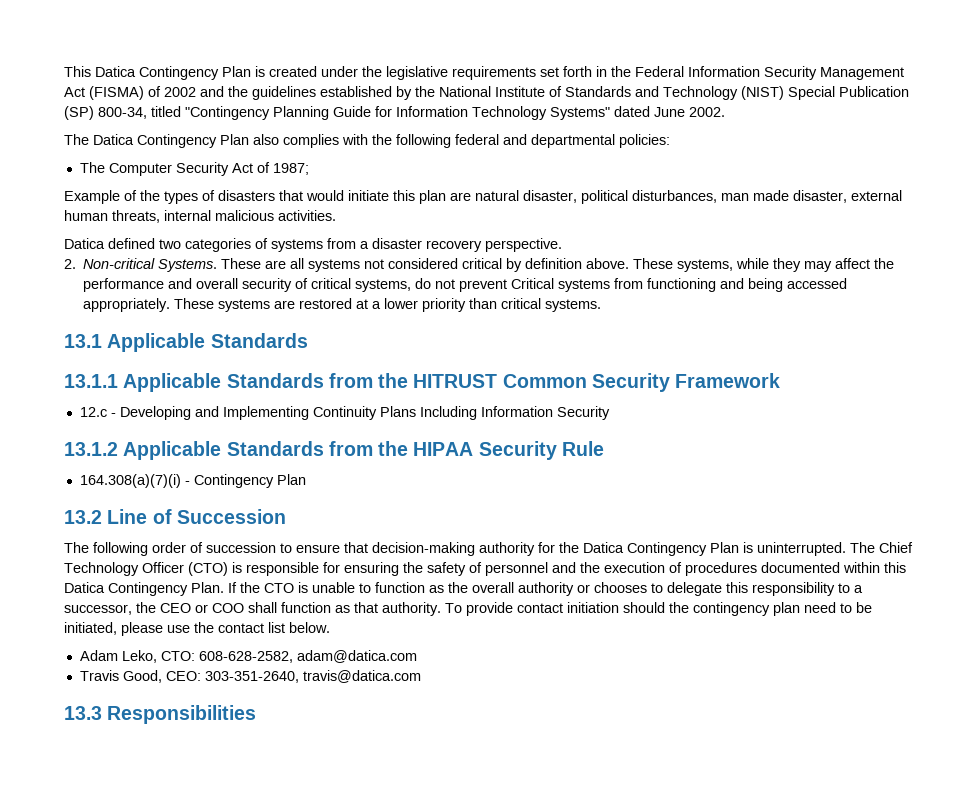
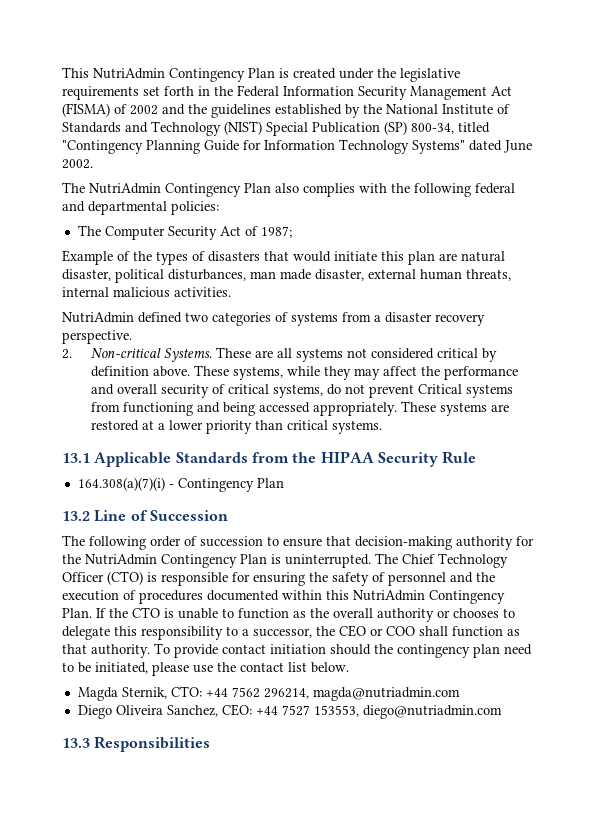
[95,66,136,77] Datica -> [93,68,165,79] NutriAdmin
[93,134,134,145] Datica -> [89,183,161,194] NutriAdmin
[64,238,105,249] Datica -> [62,312,134,323] NutriAdmin
[64,373,781,392] [79,406,610,420] [64,441,324,460] // 13.1.1 Applicable Standards from the HITRUST Common Security Framework // 12.c - Developing and Implementing Continuity Plans Including Information Security // 13.1.2 Applicable Standards -> (248, 457) none
[583,542,624,553] Datica -> [85,554,157,565] NutriAdmin
[64,582,105,593] Datica -> [353,590,425,601] NutriAdmin
[79,650,417,663] [79,670,421,683] Adam Leko, CTO: 608-628-2582, adam@datica.com // Travis Good, CEO: 303-351-2640, travis@datica.com -> [77,686,460,701] [77,704,502,719] Magda Sternik, CTO: +44 7562 296214, magda@nutriadmin.com // Diego Oliveira Sanchez, CEO: +44 7527 153553, diego@nutriadmin.com

